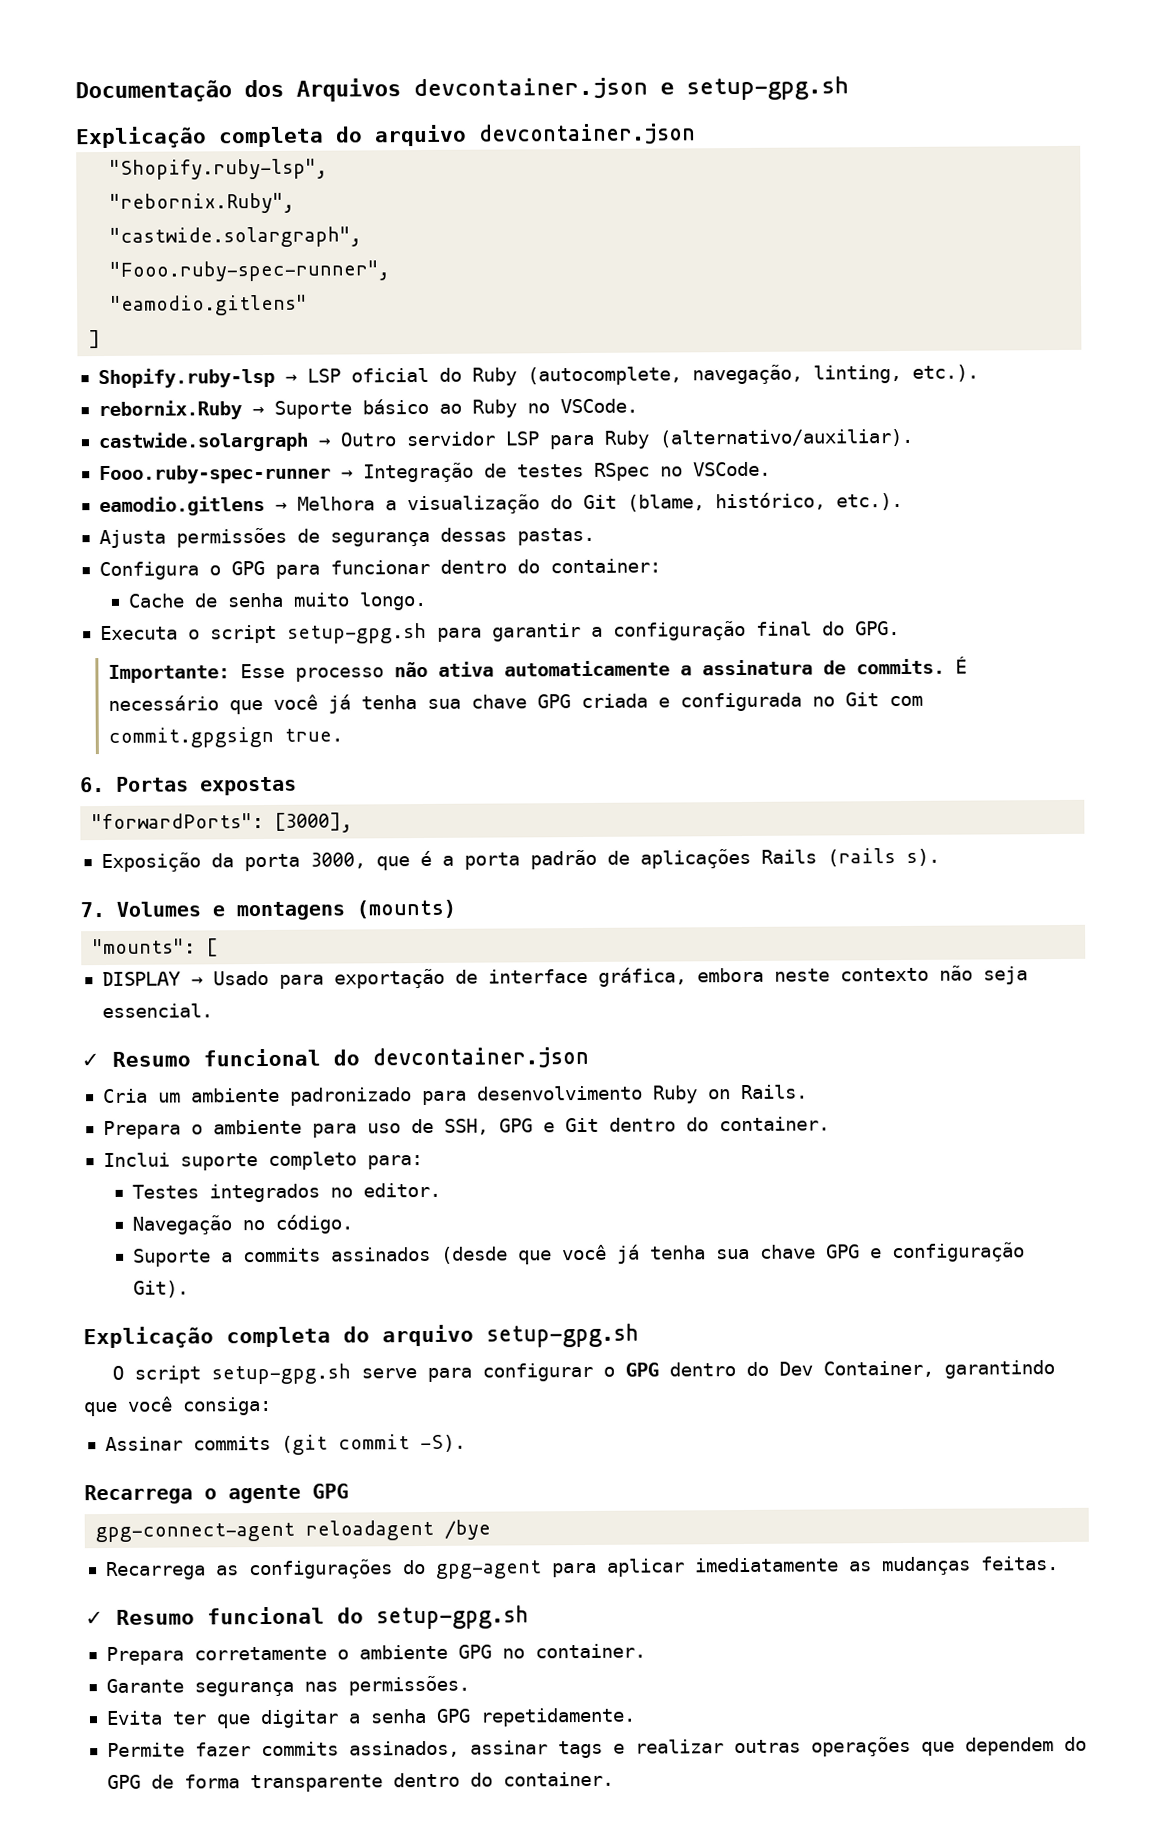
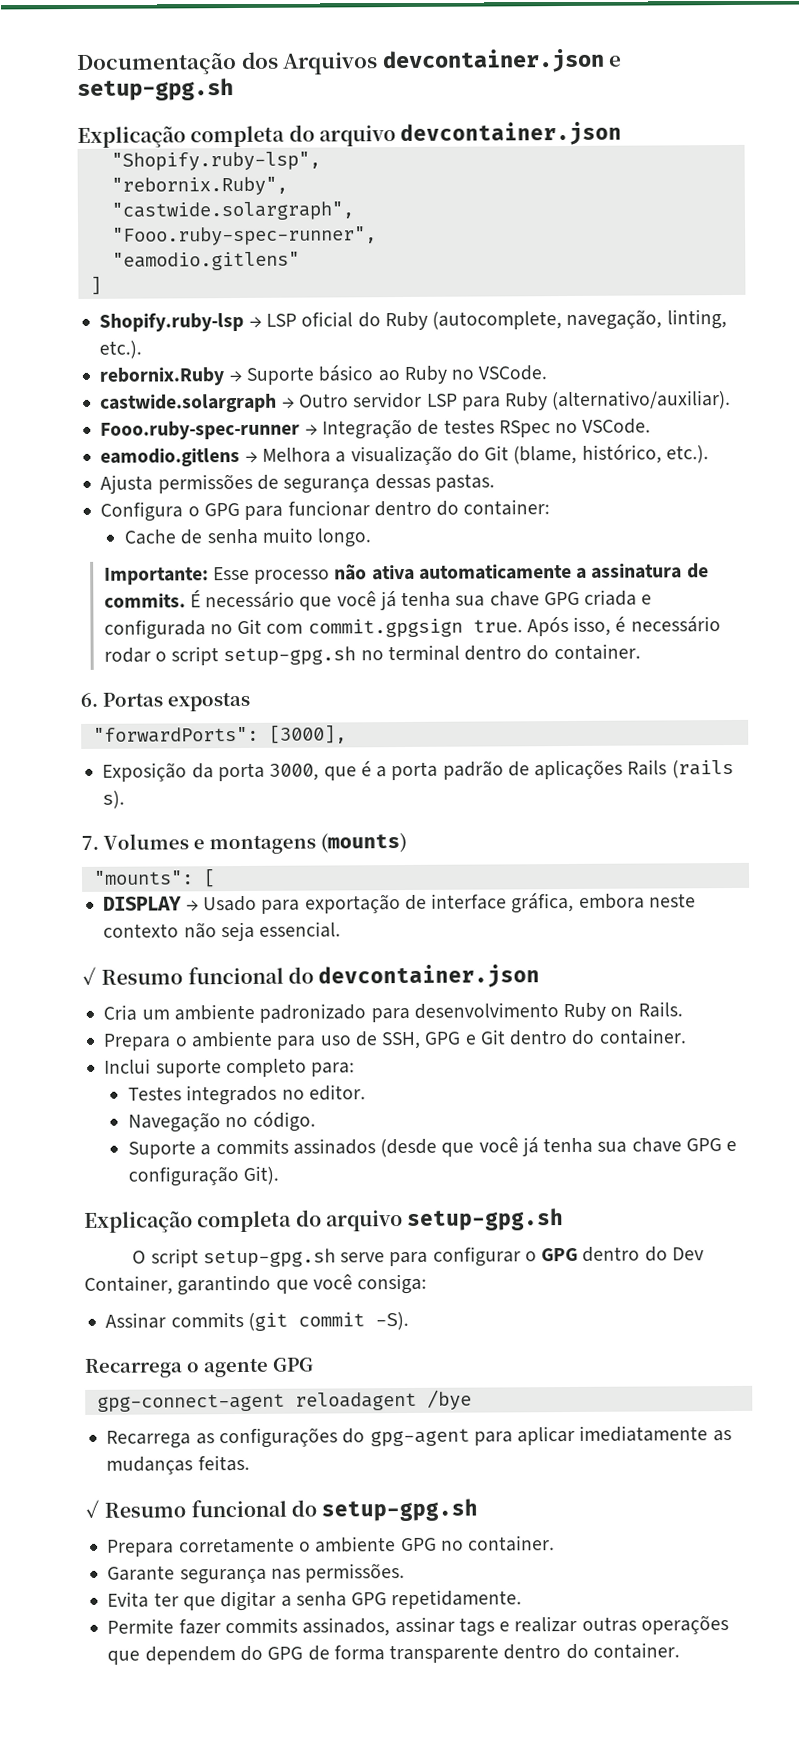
[99,620,900,644] // Executa o script setup-gpg.sh para garantir a configuração final do GPG. -> (372, 538) none
(344, 735) none -> [526,616,721,637] [103,643,641,666] Após isso, é necessário rodar o script setup-gpg.sh no terminal dentro do container.

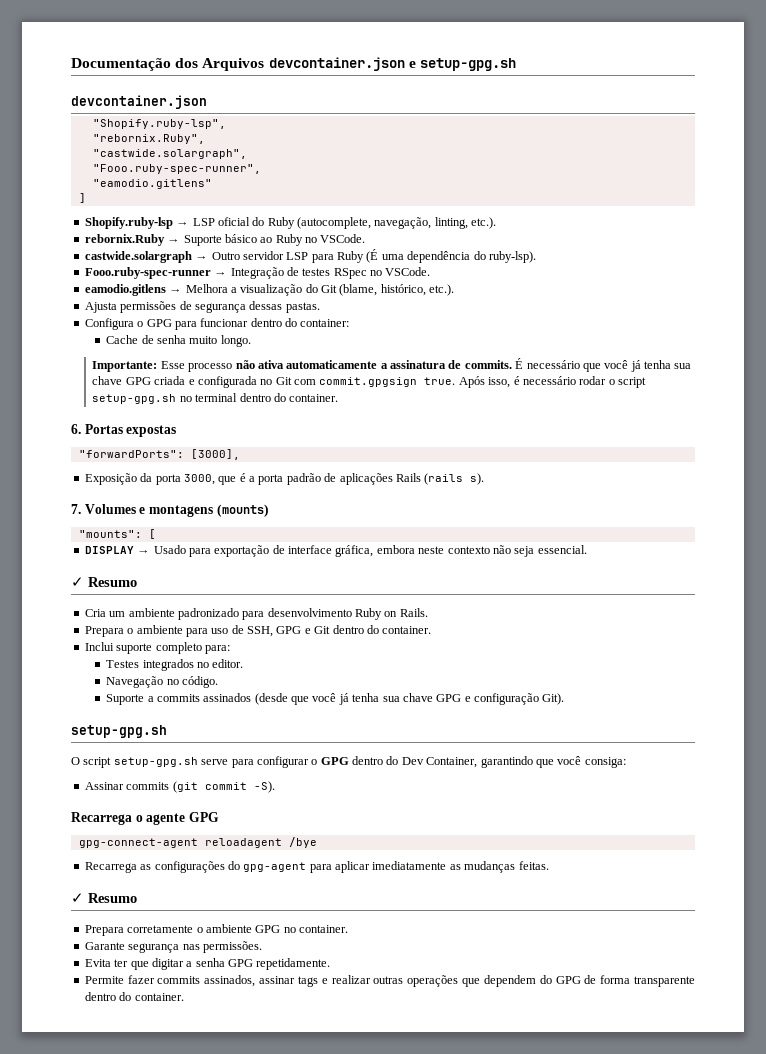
[77,124,396,148] Explicação completa do arquivo -> (516, 64) none
[552,389,732,411] (alternativo/auxiliar). -> [366,249,536,263] (É uma dependência do ruby-lsp).
[187,964,541,989] funcional do devcontainer.json -> (137, 582) none
[84,1209,403,1233] Explicação completa do arquivo -> (565, 699) none
[190,1498,479,1522] funcional do setup-gpg.sh -> (137, 898) none

